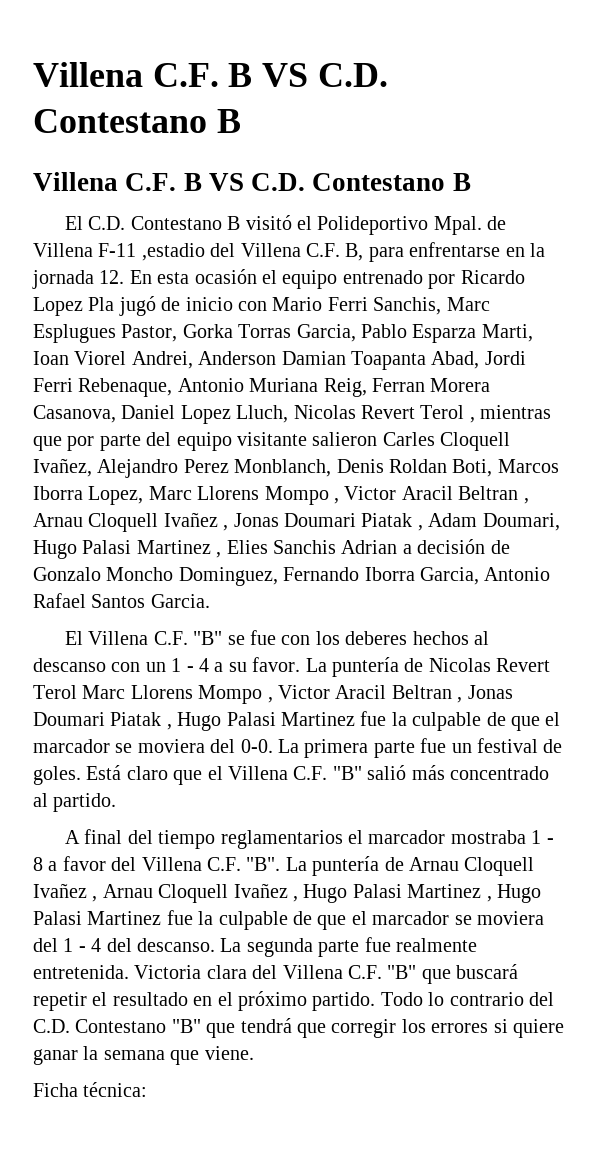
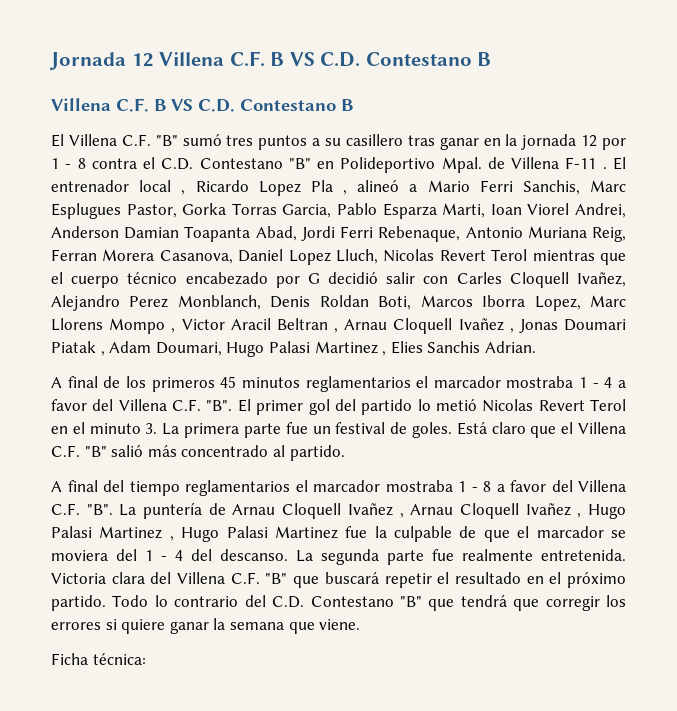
(33, 74) none -> [49,52,154,70] Jornada 12
[88,215,313,230] C.D. Contestano B visitó el -> [68,134,626,150] [51,157,335,170] Villena C.F. "B" sumó tres puntos a su casillero tras ganar en la jornada 12 por 1 - 8 contra el C.D. Contestano "B" en
[141,242,545,262] [32,269,525,289] [33,296,267,316] ,estadio del Villena C.F. B, para enfrentarse en la jornada 12. En esta ocasión el equipo entrenado por Ricardo Lopez Pla jugó de inicio con -> [602,157,626,170] [51,180,418,196] . El entrenador local , Ricardo Lopez Pla , alineó a
[469,417,475,423] , -> (528, 255) none
[67,432,378,451] por parte del equipo visitante salieron -> [51,272,449,288] el cuerpo técnico encabezado por G decidió salir con
[341,539,510,554] [33,567,551,586] [33,593,210,608] [65,630,490,645] [33,657,551,677] [33,685,513,704] [33,711,561,731] [33,739,273,753] Adrian a decisión de Gonzalo Moncho Dominguez, Fernando Iborra Garcia, Antonio Rafael Santos Garcia. // El Villena C.F. "B" se fue con los deberes hechos al descanso con un 1 - 4 a su favor. La puntería de Nicolas Revert Terol Marc Llorens Mompo , Victor Aracil Beltran , Jonas Doumari Piatak , Hugo Palasi Martinez fue la culpable de que el marcador se moviera del 0-0. -> [484,341,536,353] [51,376,626,392] [51,399,626,415] [51,422,158,434] Adrian. // A final de los primeros 45 minutos reglamentarios el marcador mostraba 1 - 4 a favor del Villena C.F. "B". El primer gol del partido lo metió Nicolas Revert Terol en el minuto 3.

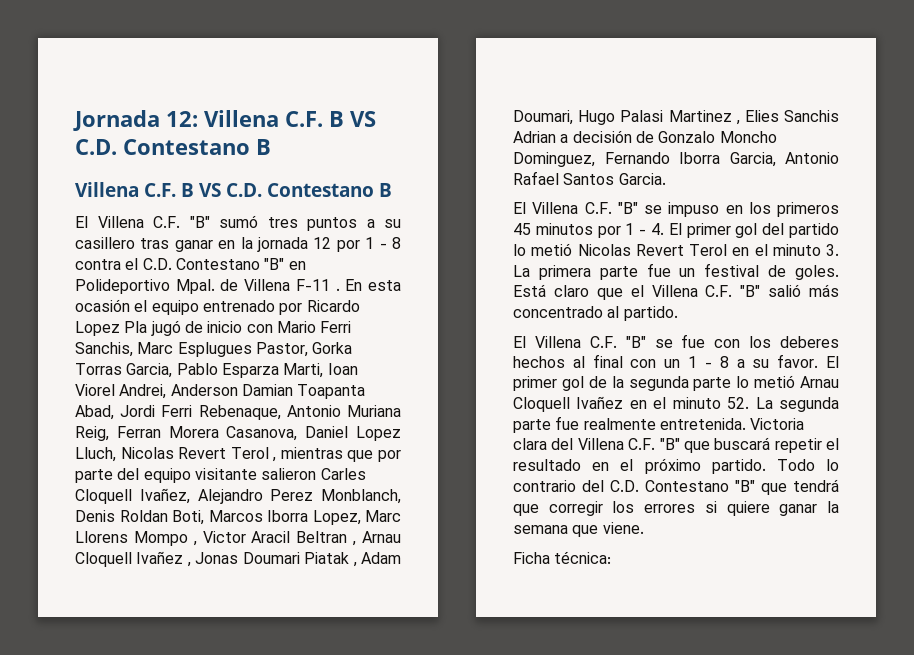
[131,53,154,67] 12 -> [166,111,198,127] 12:
[612,157,626,170] [51,180,418,196] El entrenador local , Ricardo Lopez Pla , alineó a -> [345,279,402,291] [75,299,360,315] [75,320,273,336] En esta ocasión el equipo entrenado por Ricardo Lopez Pla jugó de inicio con
(528, 255) none -> [272,457,277,462] ,
[51,272,449,288] el cuerpo técnico encabezado por G decidió salir con -> [378,450,401,462] [75,468,317,483] por parte del equipo visitante salieron
[484,341,536,353] [51,376,626,392] [51,399,233,411] Adrian. // A final de los primeros 45 minutos reglamentarios el marcador mostraba 1 - 4 a favor del Villena C.F. "B". -> [513,130,777,143] [513,152,839,167] [513,171,666,185] [513,202,839,217] [513,223,664,238] Adrian a decisión de Gonzalo Moncho Dominguez, Fernando Iborra Garcia, Antonio Rafael Santos Garcia. // El Villena C.F. "B" se impuso en los primeros 45 minutos por 1 - 4.
[51,480,626,496] [51,502,626,519] [51,526,626,542] [51,549,288,561] A final del tiempo reglamentarios el marcador mostraba 1 - 8 a favor del Villena C.F. "B". La puntería de Arnau Cloquell Ivañez , Arnau Cloquell Ivañez , Hugo Palasi Martinez , Hugo Palasi Martinez fue la culpable de que el marcador se moviera del 1 - 4 del descanso. -> [513,334,839,348] [513,354,839,368] [513,375,839,391] [513,396,750,412] El Villena C.F. "B" se fue con los deberes hechos al final con un 1 - 8 a su favor. El primer gol de la segunda parte lo metió Arnau Cloquell Ivañez en el minuto 52.

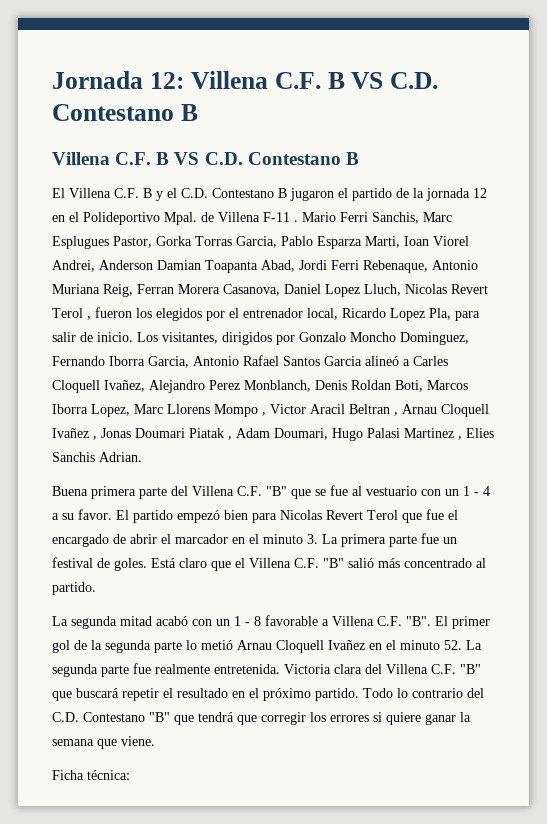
[189,215,401,231] [75,237,401,252] [75,258,306,270] "B" sumó tres puntos a su casillero tras ganar en la jornada 12 por 1 - 8 contra el C.D. Contestano "B" en -> [143,188,487,201] [52,212,79,222] B y el C.D. Contestano B jugaron el partido de la jornada 12 en el
[345,279,402,291] [75,299,360,315] [75,320,273,336] En esta ocasión el equipo entrenado por Ricardo Lopez Pla jugó de inicio con -> (298, 221) none
[280,447,401,462] [75,468,317,483] mientras que por parte del equipo visitante salieron -> [95,307,480,321] [52,332,469,345] [52,355,410,368] fueron los elegidos por el entrenador local, Ricardo Lopez Pla, para salir de inicio. Los visitantes, dirigidos por Gonzalo Moncho Dominguez, Fernando Iborra Garcia, Antonio Rafael Santos Garcia alineó a
[513,130,777,143] [513,152,839,167] [513,171,666,185] [513,202,839,217] [513,223,839,238] [513,243,727,256] Adrian a decisión de Gonzalo Moncho Dominguez, Fernando Iborra Garcia, Antonio Rafael Santos Garcia. // El Villena C.F. "B" se impuso en los primeros 45 minutos por 1 - 4. El primer gol del partido lo metió Nicolas Revert Terol -> [99,452,142,462] [52,485,490,499] [52,509,458,523] [52,534,228,547] Adrian. // Buena primera parte del Villena C.F. "B" que se fue al vestuario con un 1 - 4 a su favor. El partido empezó bien para Nicolas Revert Terol que fue el encargado de abrir el marcador
[513,334,839,348] [513,354,623,368] El Villena C.F. "B" se fue con los deberes hechos al final -> [52,616,188,629] La segunda mitad acabó
[736,354,819,368] a su favor. -> [265,615,431,626] favorable a Villena C.F. "B".

